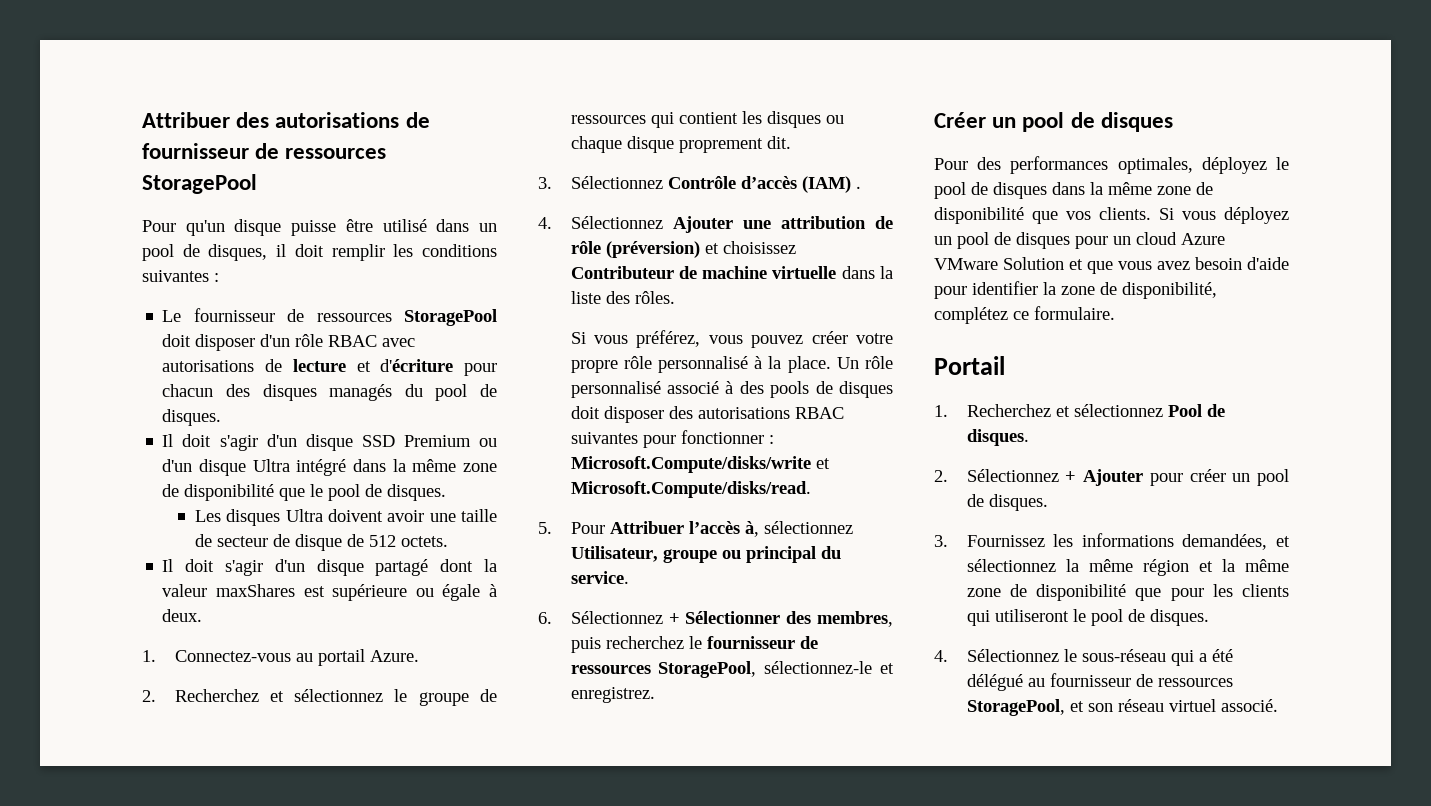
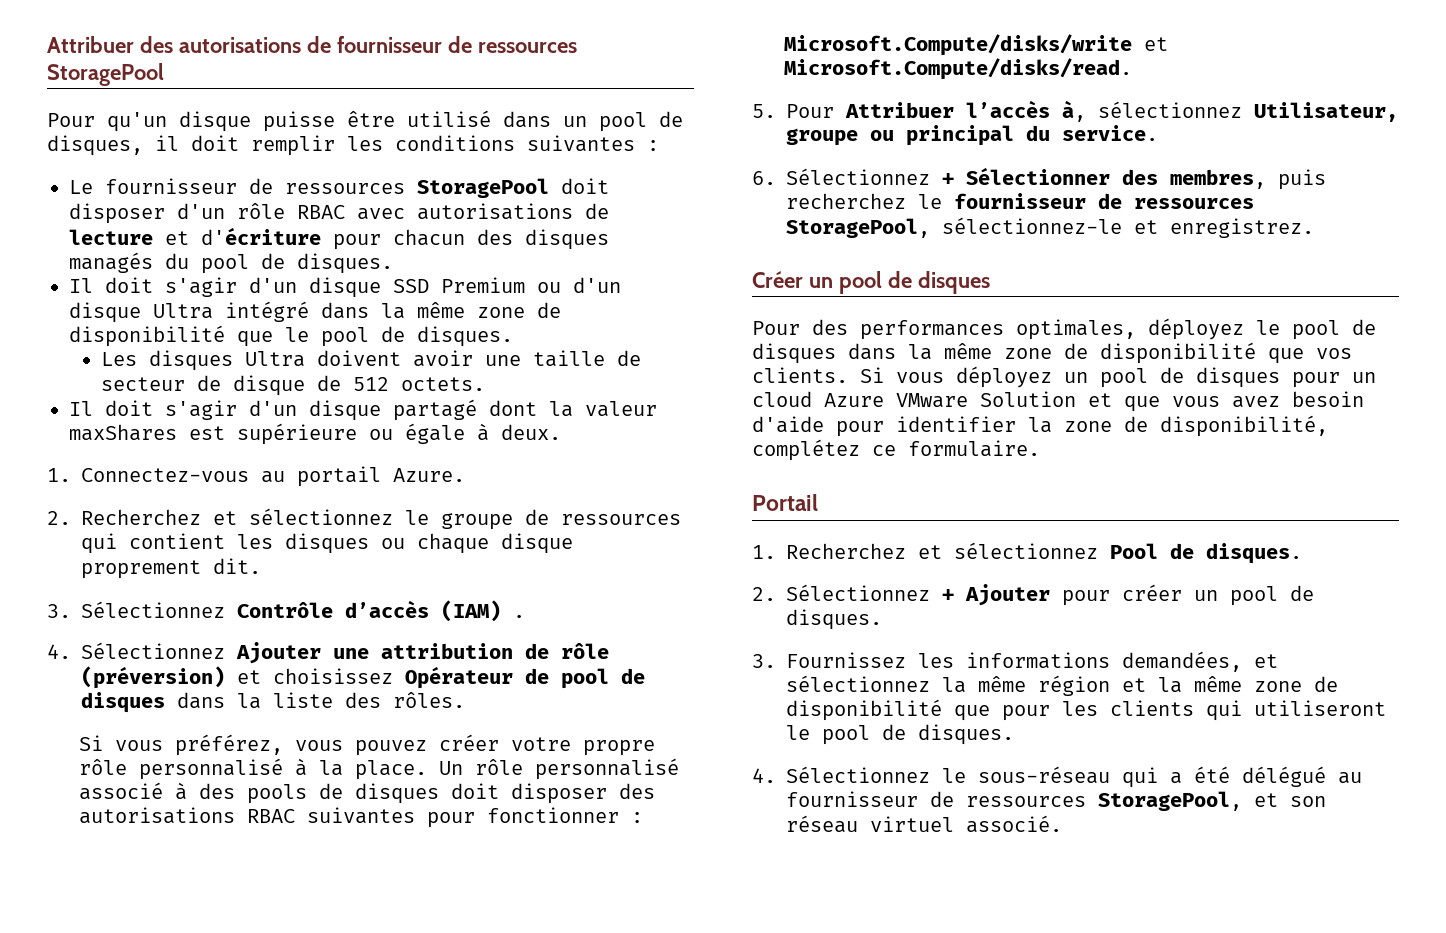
[570,266,837,279] Contributeur de machine virtuelle -> [405,666,645,689] [81,692,165,713] Opérateur de pool de disques

